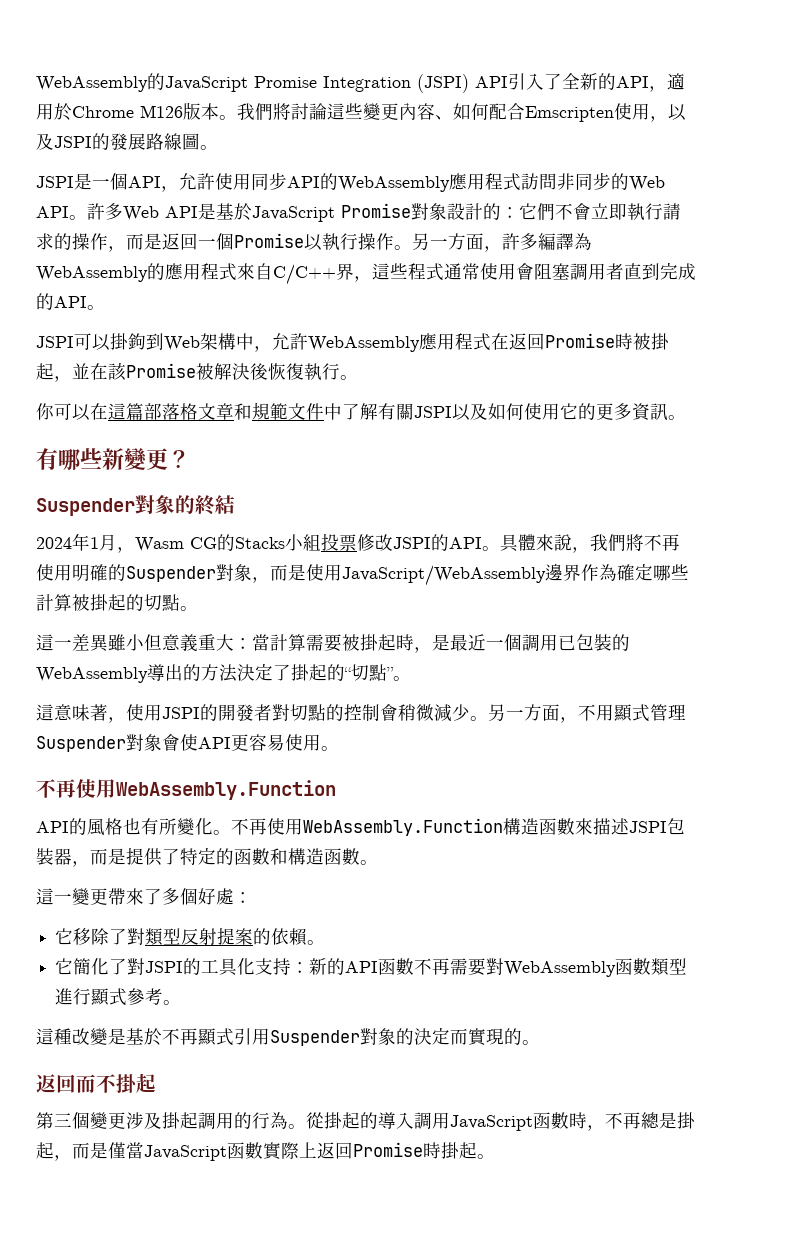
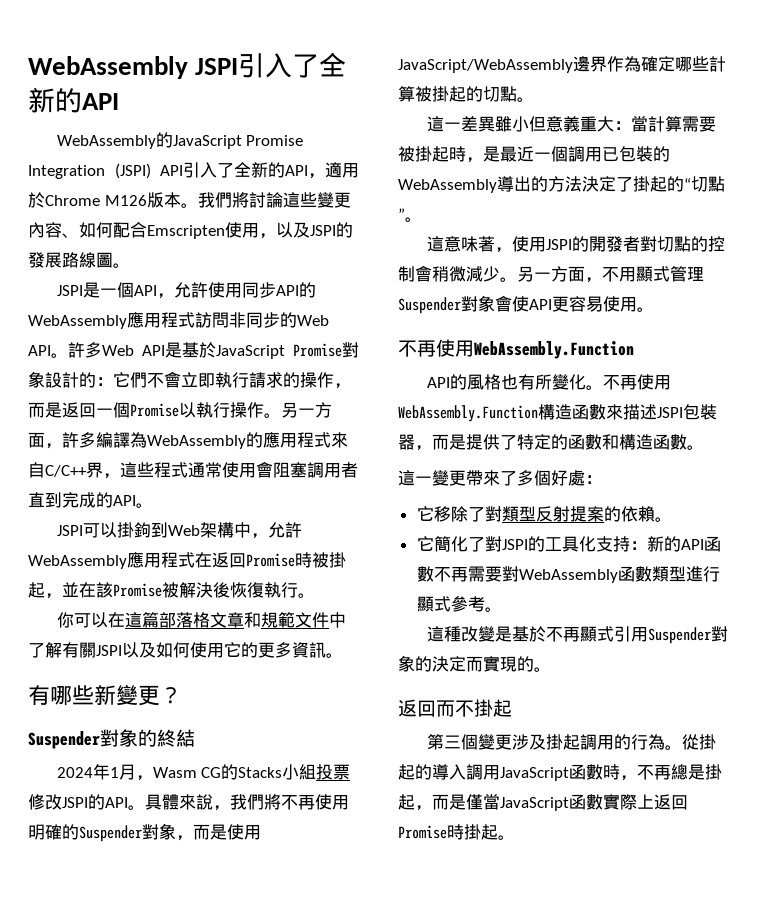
[36,76,148,92] WebAssembly -> [28,52,347,79] [28,87,119,113] [56,135,156,149] WebAssembly JSPI引入了全新的API // WebAssembly

